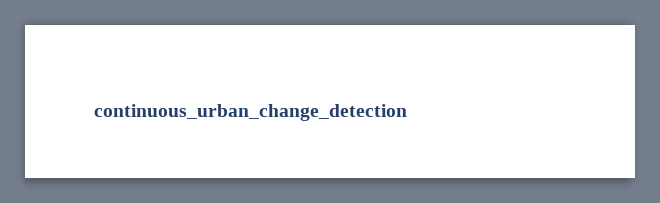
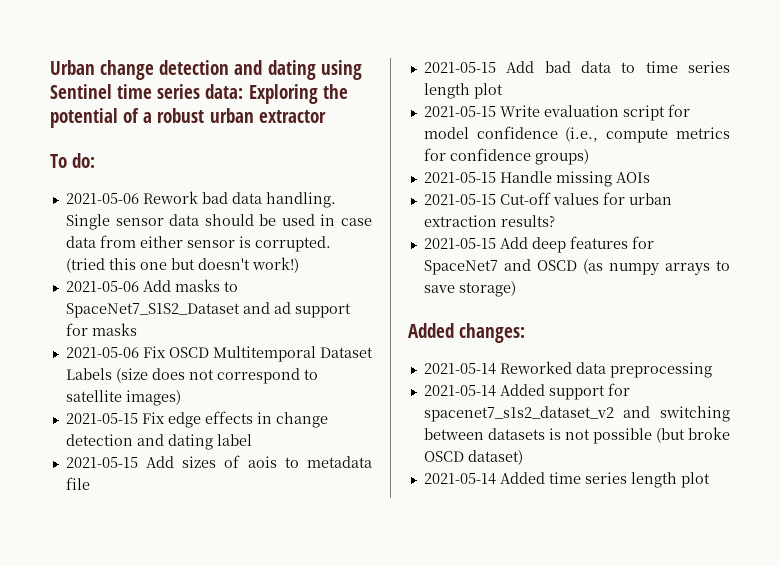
[94,104,407,121] continuous_urban_change_detection -> [50,60,362,80] [50,84,348,104] [50,108,326,128] [50,153,96,168] [65,191,336,208] [65,214,372,230] [65,235,331,252] [65,257,299,273] [65,279,238,292] [65,302,351,318] [65,323,137,336] [65,346,373,362] [65,368,318,384] [65,390,181,406] [65,411,328,428] [65,434,252,450] [65,455,373,468] [65,477,90,490] [423,61,730,73] [423,83,503,99] [423,104,690,121] [423,126,730,143] [423,148,589,165] [423,171,650,187] [423,192,672,205] [423,215,555,227] [423,236,654,253] [423,259,730,275] [423,281,516,297] [408,323,526,343] [423,361,712,378] [423,383,630,400] [423,406,730,422] [423,427,730,444] [423,450,523,465] [423,472,710,488] Urban change detection and dating using Sentinel time series data: Exploring the potential of a robust urban extractor // To do: // 2021-05-06 Rework bad data handling. Single sensor data should be used in case data from either sensor is corrupted. (tried this one but doesn't work!) // 2021-05-06 Add masks to SpaceNet7_S1S2_Dataset and ad support for masks // 2021-05-06 Fix OSCD Multitemporal Dataset Labels (size does not correspond to satellite images) // 2021-05-15 Fix edge effects in change detection and dating label // 2021-05-15 Add sizes of aois to metadata file // 2021-05-15 Add bad data to time series length plot // 2021-05-15 Write evaluation script for model confidence (i.e., compute metrics for confidence groups) // 2021-05-15 Handle missing AOIs // 2021-05-15 Cut-off values for urban extraction results? // 2021-05-15 Add deep features for SpaceNet7 and OSCD (as numpy arrays to save storage) // Added changes: // 2021-05-14 Reworked data preprocessing // 2021-05-14 Added support for spacenet7_s1s2_dataset_v2 and switching between datasets is not possible (but broke OSCD dataset) // 2021-05-14 Added time series length plot

